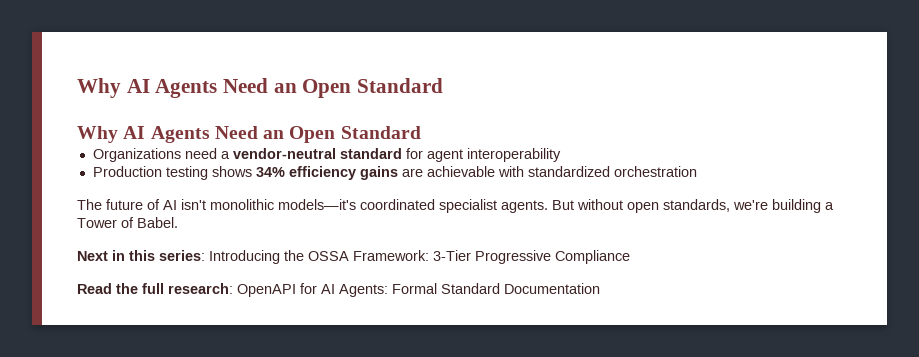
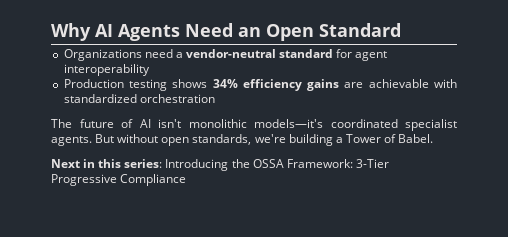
[77,78,444,98] [77,126,421,143] Why AI Agents Need an Open Standard // Why AI Agents Need an Open Standard -> [51,23,401,41] Why AI Agents Need an Open Standard
[77,283,600,297] // Read the full research: OpenAPI for AI Agents: Formal Standard Documentation -> (187, 180) none

